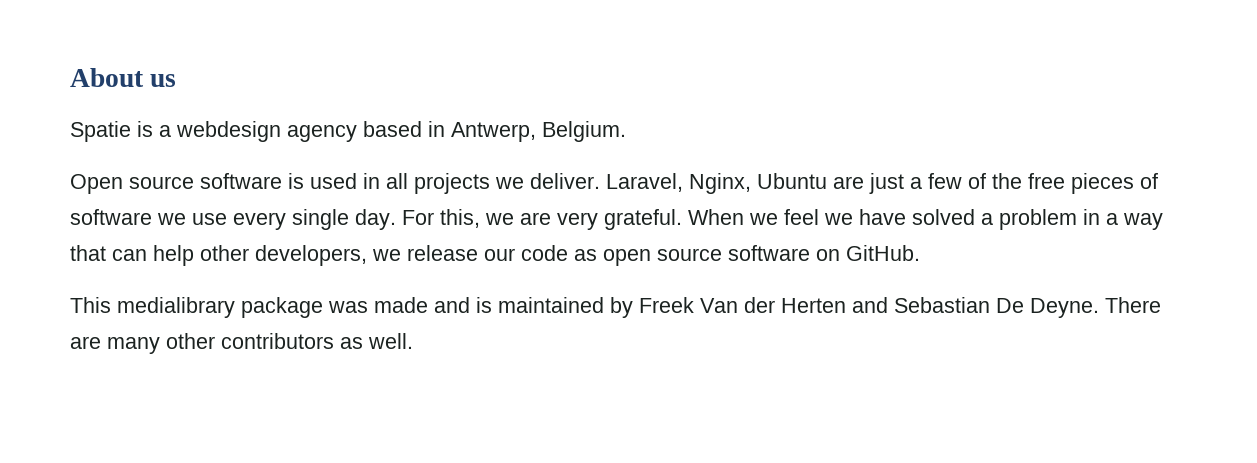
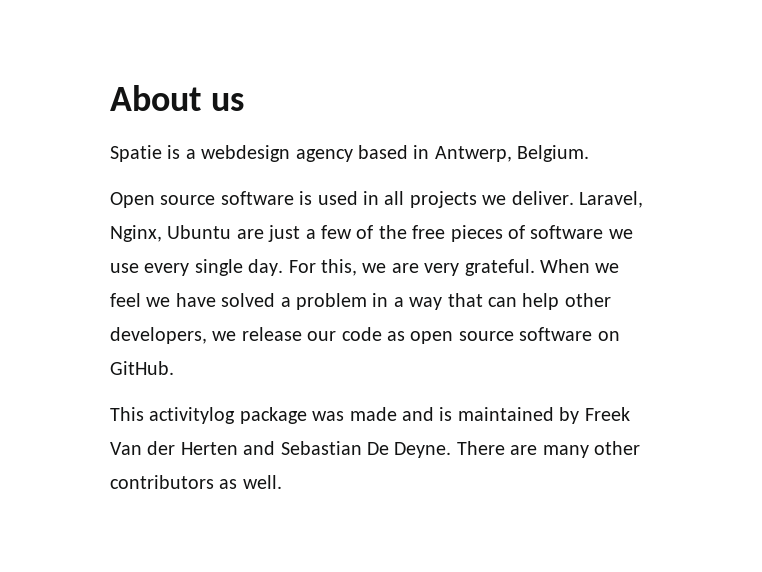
[117,297,235,318] medialibrary -> [149,407,236,424] activitylog

